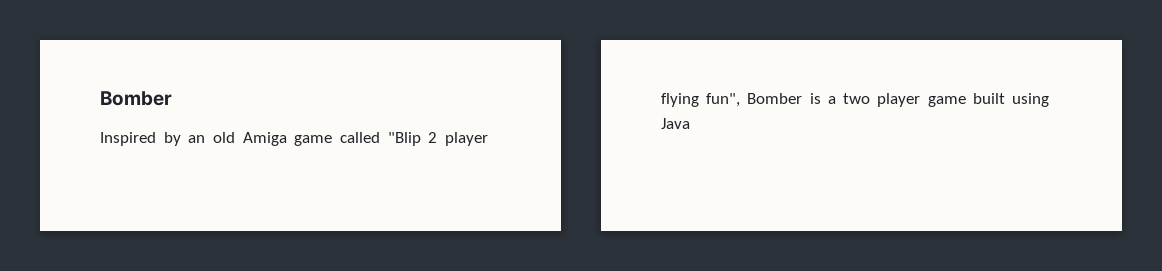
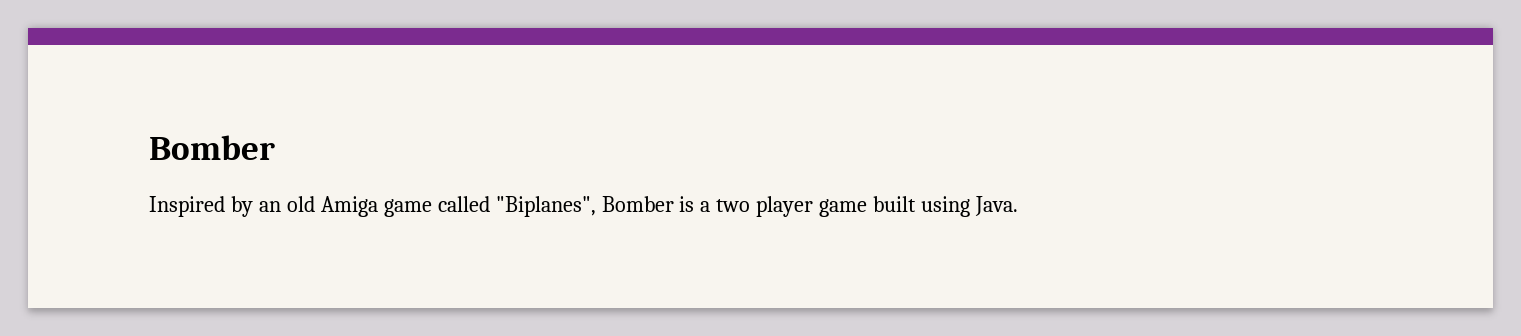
[387,132,489,146] [661,93,741,107] "Blip 2 player flying fun", -> [495,196,596,217] "Biplanes",
[661,118,690,129] Java -> [975,196,1019,216] Java.

